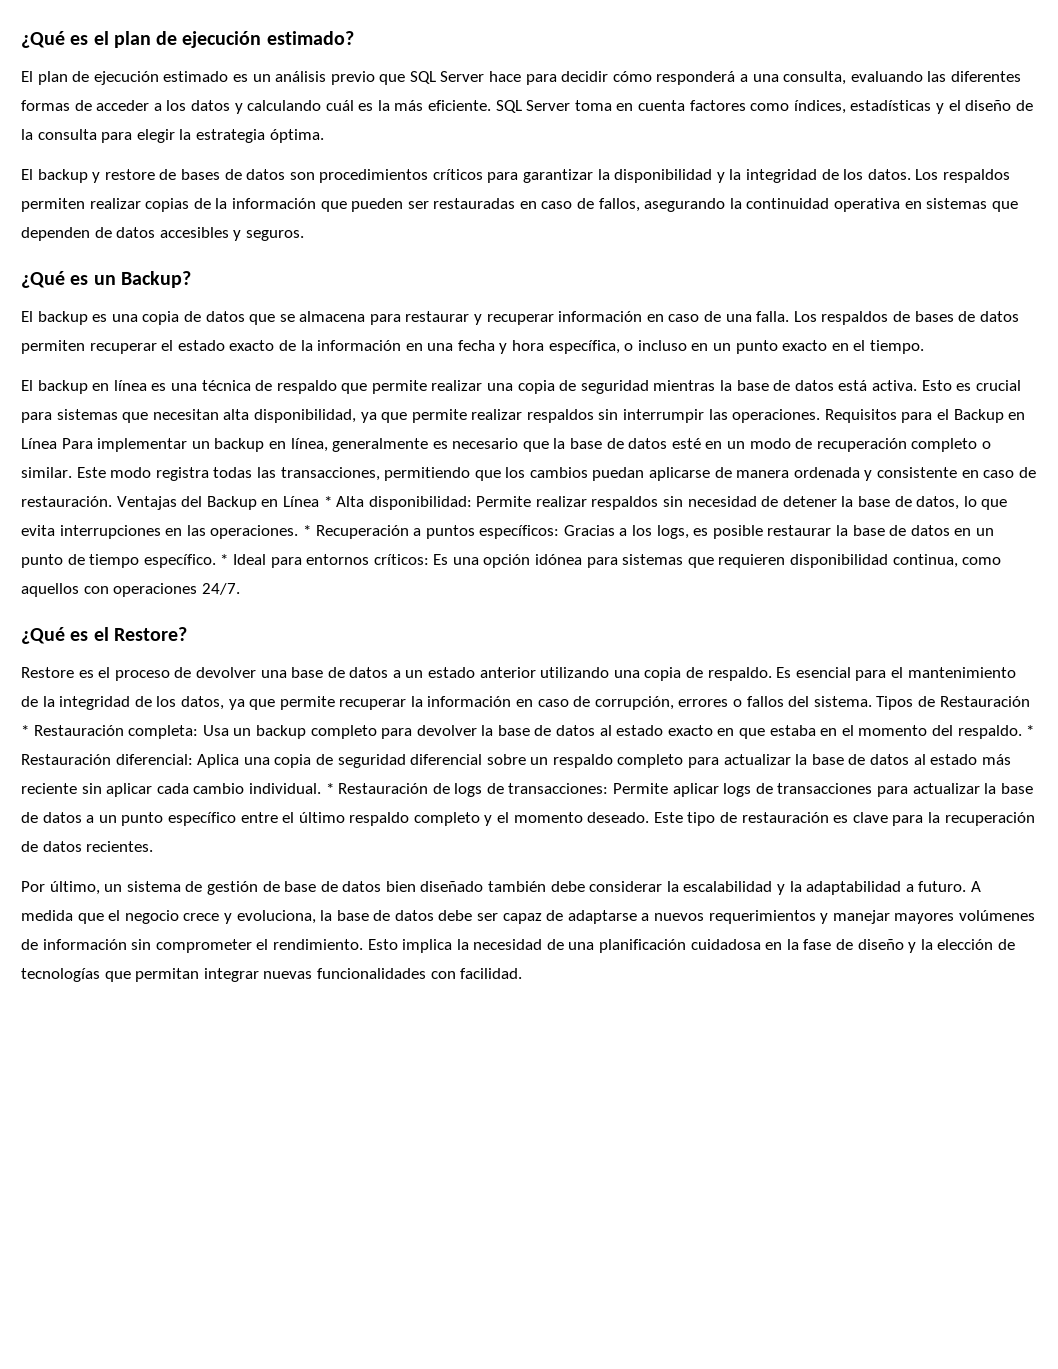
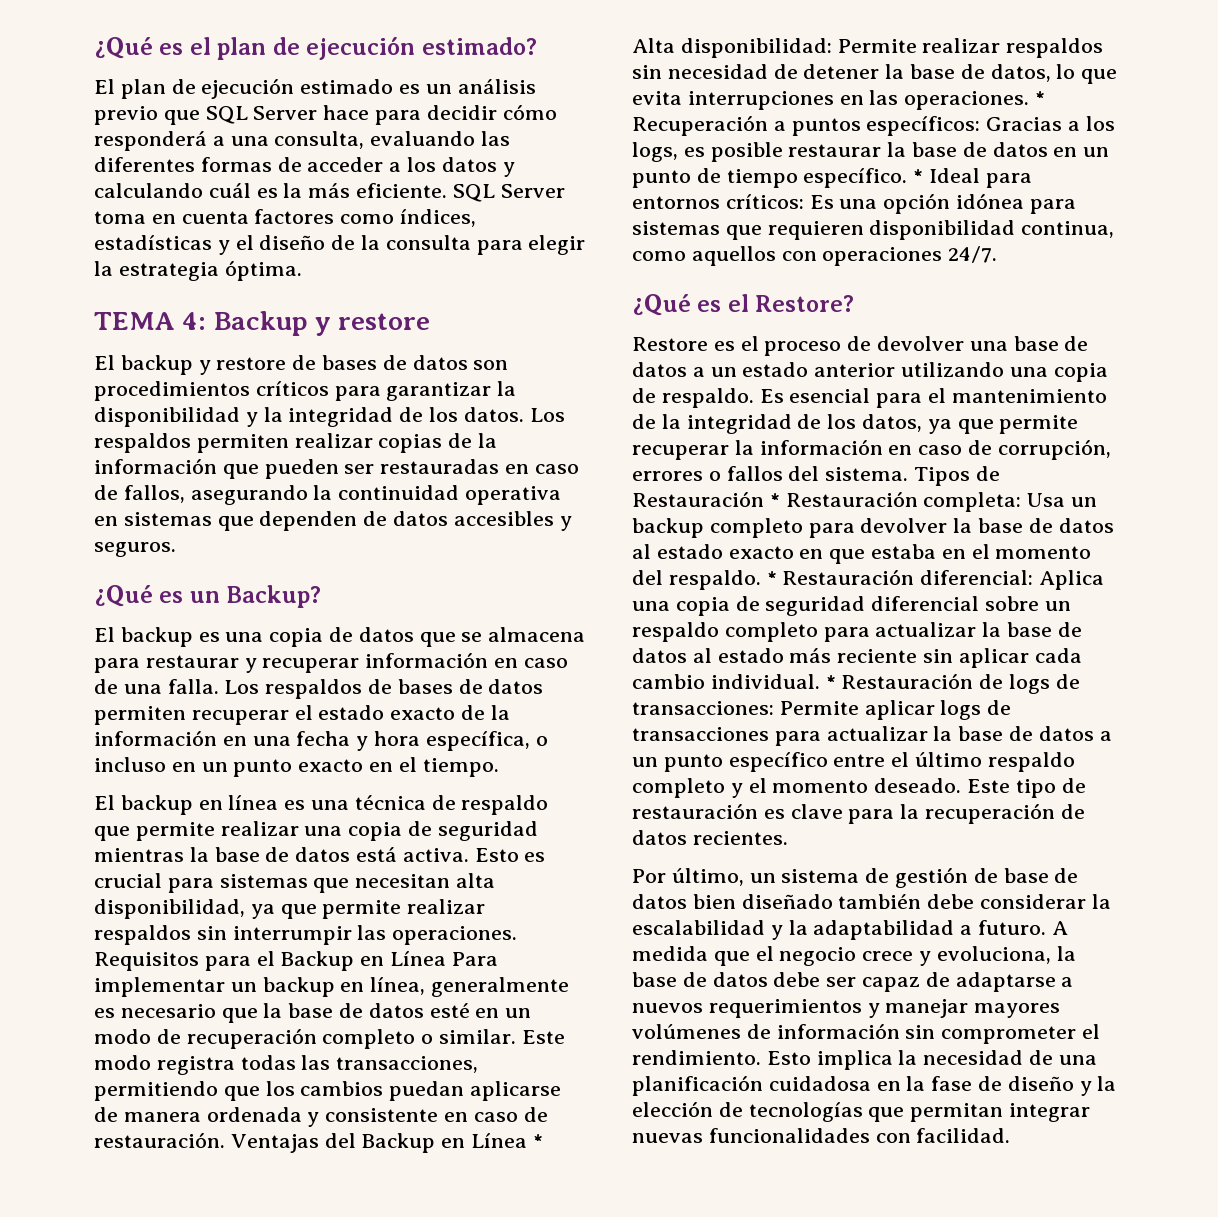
(324, 136) none -> [94,311,431,336] // TEMA 4: Backup y restore

